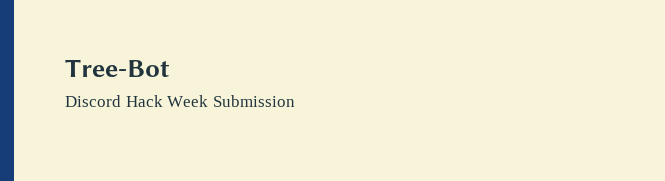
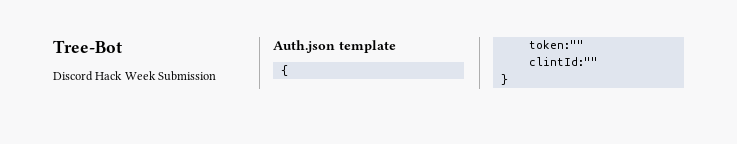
(295, 101) none -> [273,40,396,53] [280,65,288,76] [528,40,584,49] [528,57,598,66] [500,74,508,85] // Auth.json template // { // token:"" // clintId:"" // }

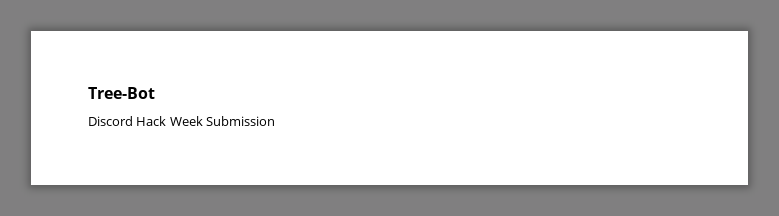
[273,40,396,53] [280,65,288,76] [528,40,584,49] [528,57,598,66] [500,74,508,85] // Auth.json template // { // token:"" // clintId:"" // } -> (276, 121) none

